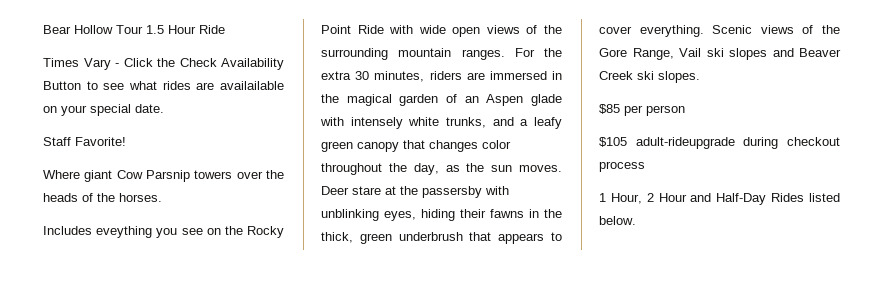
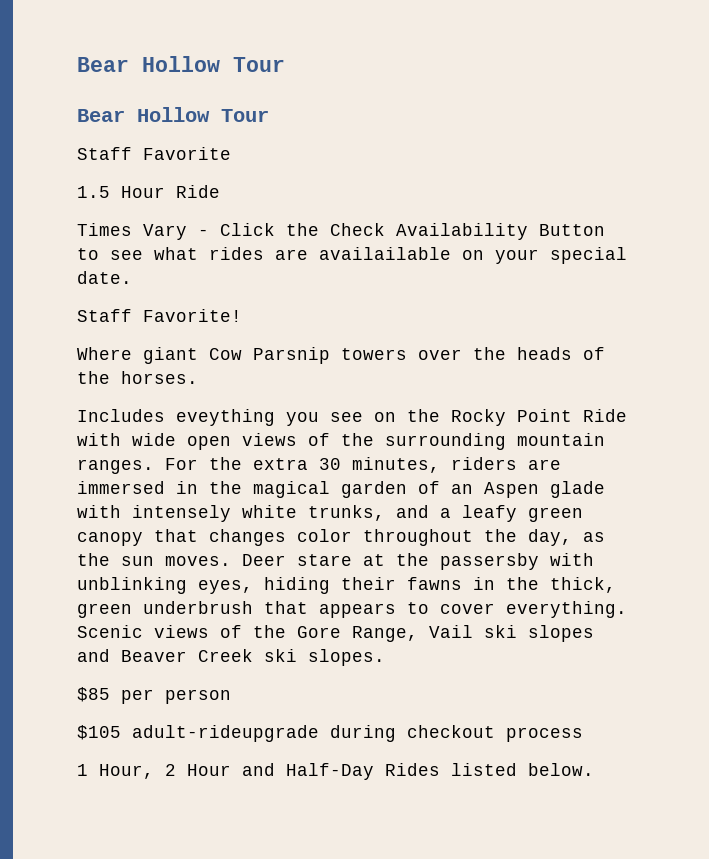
[43,25,143,34] Bear Hollow Tour -> [77,56,285,72] [77,107,269,122] [77,147,231,160] Bear Hollow Tour // Bear Hollow Tour // Staff Favorite //

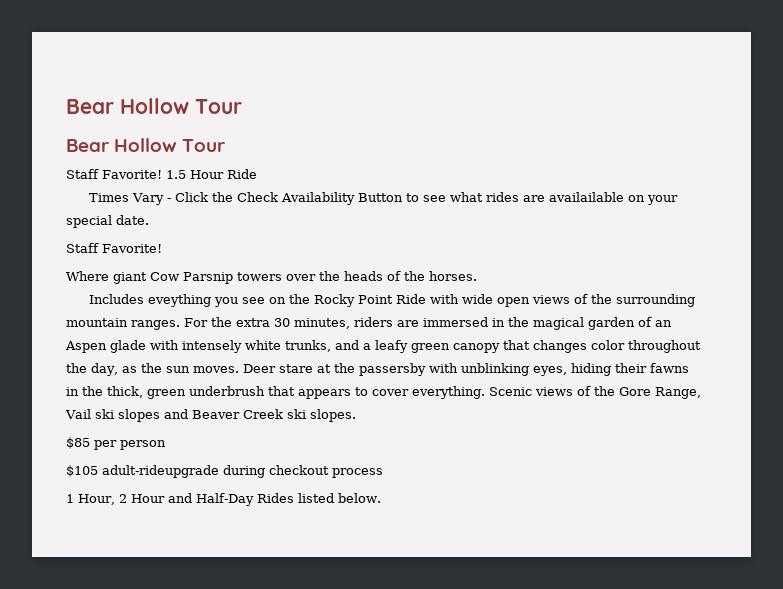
[143,147,231,160] Favorite // -> [102,170,162,179] Favorite!

